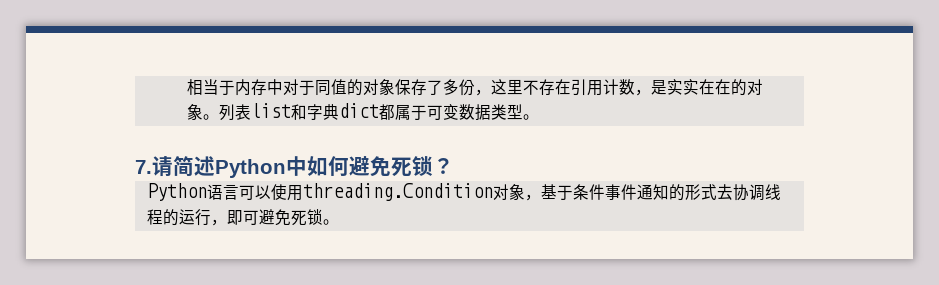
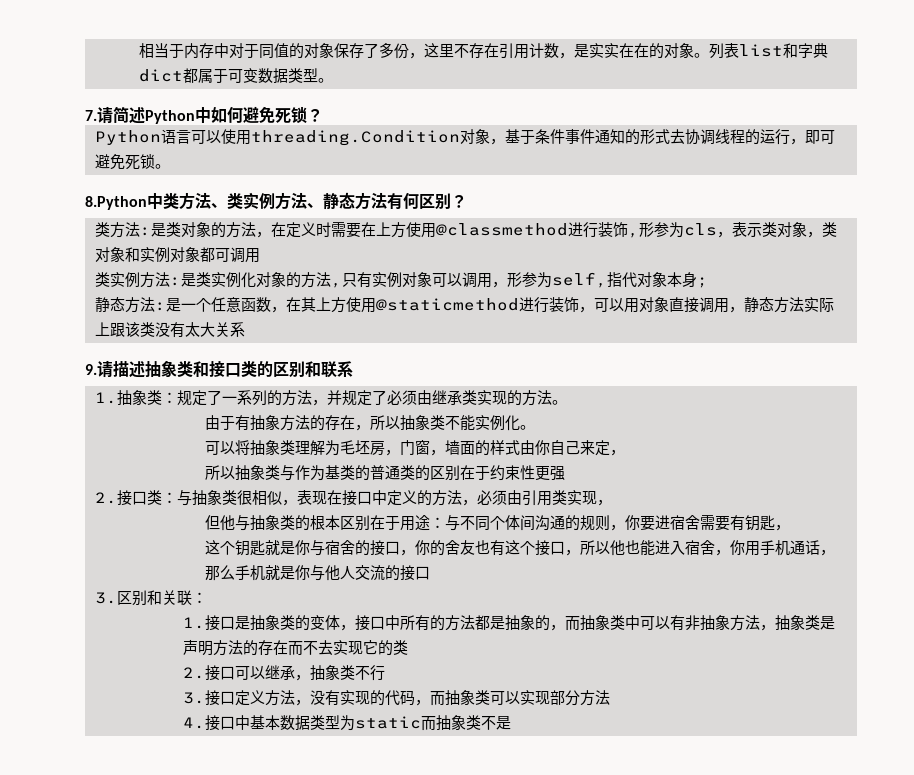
(340, 222) none -> [85,192,467,210] [94,222,837,238] [94,247,260,263] [94,272,708,288] [94,297,834,313] [94,322,245,338] [85,360,353,378] [94,390,567,406] [204,415,535,431] [204,440,625,456] [204,465,565,481] [94,490,612,506] [204,515,790,531] [204,540,835,556] [204,565,430,581] [94,590,207,606] [182,615,835,631] [182,639,408,656] [182,665,385,681] [182,690,610,706] [182,715,511,731] // 8.Python中类方法、类实例方法、静态方法有何区别？ // 类方法:是类对象的方法，在定义时需要在上方使用@classmethod进行装饰,形参为cls，表示类对象，类对象和实例对象都可调用 // 类实例方法:是类实例化对象的方法,只有实例对象可以调用，形参为self,指代对象本身; // 静态方法:是一个任意函数，在其上方使用@staticmethod进行装饰，可以用对象直接调用，静态方法实际上跟该类没有太大关系 // 9.请描述抽象类和接口类的区别和联系 // 1.抽象类：规定了一系列的方法，并规定了必须由继承类实现的方法。 // 由于有抽象方法的存在，所以抽象类不能实例化。 // 可以将抽象类理解为毛坯房，门窗，墙面的样式由你自己来定， // 所以抽象类与作为基类的普通类的区别在于约束性更强 // 2.接口类：与抽象类很相似，表现在接口中定义的方法，必须由引用类实现， // 但他与抽象类的根本区别在于用途：与不同个体间沟通的规则，你要进宿舍需要有钥匙， // 这个钥匙就是你与宿舍的接口，你的舍友也有这个接口，所以他也能进入宿舍，你用手机通话，那么手机就是你与他人交流的接口 // 3.区别和关联： // 1.接口是抽象类的变体，接口中所有的方法都是抽象的，而抽象类中可以有非抽象方法，抽象类是声明方法的存在而不去实现它的类 // 2.接口可以继承，抽象类不行 // 3.接口定义方法，没有实现的代码，而抽象类可以实现部分方法 // 4.接口中基本数据类型为static而抽象类不是

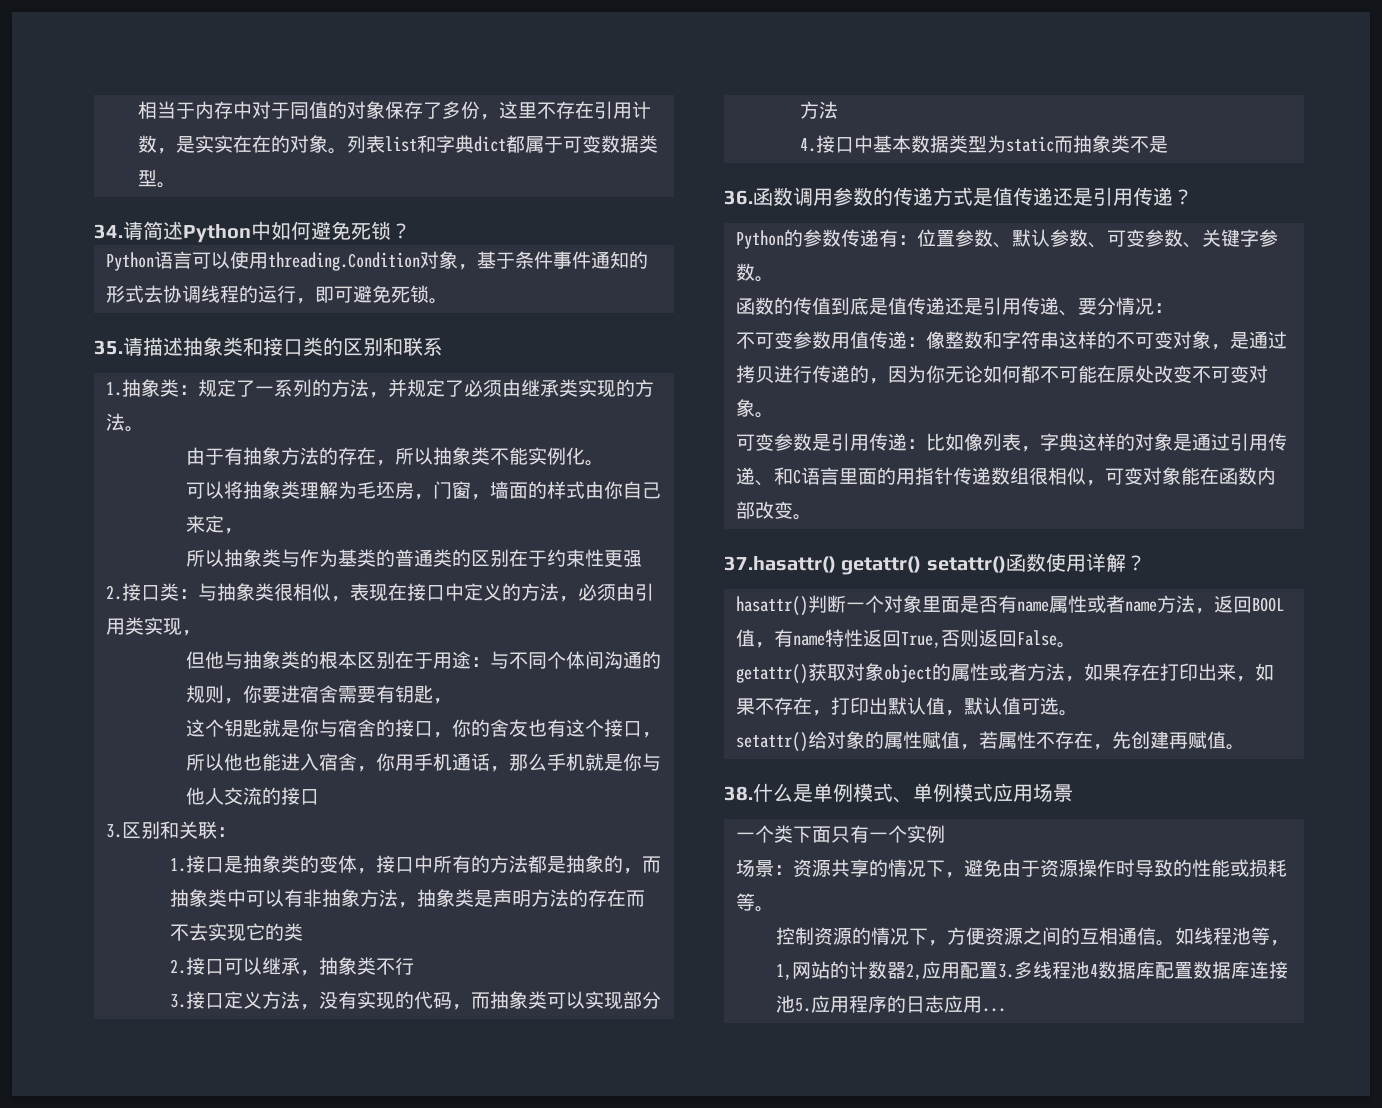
[85,110,97,121] 7. -> [94,224,123,239] 34.
[85,192,467,210] [94,222,837,238] [94,247,260,263] [94,272,708,288] [94,297,834,313] [94,322,245,338] [85,364,97,375] 8.Python中类方法、类实例方法、静态方法有何区别？ // 类方法:是类对象的方法，在定义时需要在上方使用@classmethod进行装饰,形参为cls，表示类对象，类对象和实例对象都可调用 // 类实例方法:是类实例化对象的方法,只有实例对象可以调用，形参为self,指代对象本身; // 静态方法:是一个任意函数，在其上方使用@staticmethod进行装饰，可以用对象直接调用，静态方法实际上跟该类没有太大关系 // 9. -> [94,340,123,355] 35.
(511, 723) none -> [724,187,1193,206] [736,229,1278,249] [736,263,774,282] [736,297,1173,316] [736,331,1287,350] [736,365,1268,384] [736,399,774,418] [736,433,1287,452] [736,467,1276,486] [736,501,812,520] [724,553,1146,575] [736,595,1284,616] [736,629,1076,648] [736,663,1274,684] [736,697,1078,716] [736,731,1245,752] [724,783,1073,803] [736,825,945,843] [736,859,1287,878] [736,893,774,912] [776,927,1289,946] [776,961,1288,980] [776,995,1006,1013] // 36.函数调用参数的传递方式是值传递还是引用传递？ // Python的参数传递有：位置参数、默认参数、可变参数、关键字参数。 // 函数的传值到底是值传递还是引用传递、要分情况： // 不可变参数用值传递：像整数和字符串这样的不可变对象，是通过拷贝进行传递的，因为你无论如何都不可能在原处改变不可变对象。 // 可变参数是引用传递：比如像列表，字典这样的对象是通过引用传递、和C语言里面的用指针传递数组很相似，可变对象能在函数内部改变。 // 37.hasattr() getattr() setattr()函数使用详解？ // hasattr()判断一个对象里面是否有name属性或者name方法，返回BOOL值，有name特性返回True,否则返回False。 // getattr()获取对象object的属性或者方法，如果存在打印出来，如果不存在，打印出默认值，默认值可选。 // setattr()给对象的属性赋值，若属性不存在，先创建再赋值。 // 38.什么是单例模式、单例模式应用场景 // 一个类下面只有一个实例 // 场景：资源共享的情况下，避免由于资源操作时导致的性能或损耗等。 // 控制资源的情况下，方便资源之间的互相通信。如线程池等，1,网站的计数器2,应用配置3.多线程池4数据库配置数据库连接池5.应用程序的日志应用...

